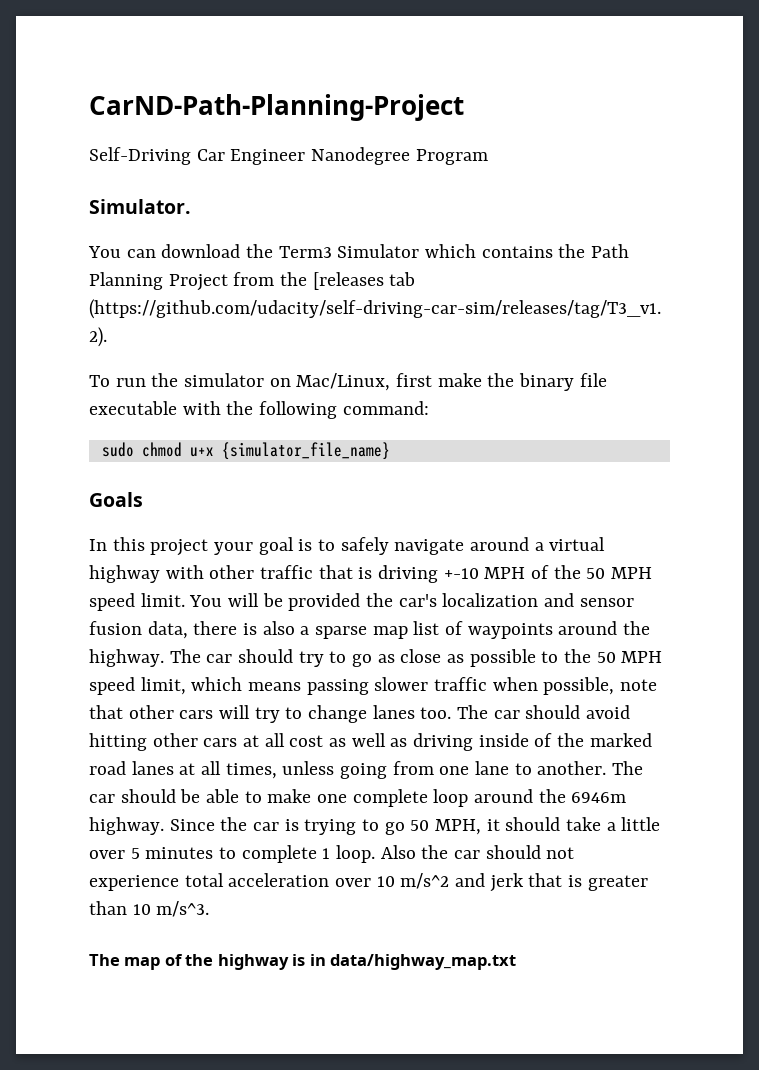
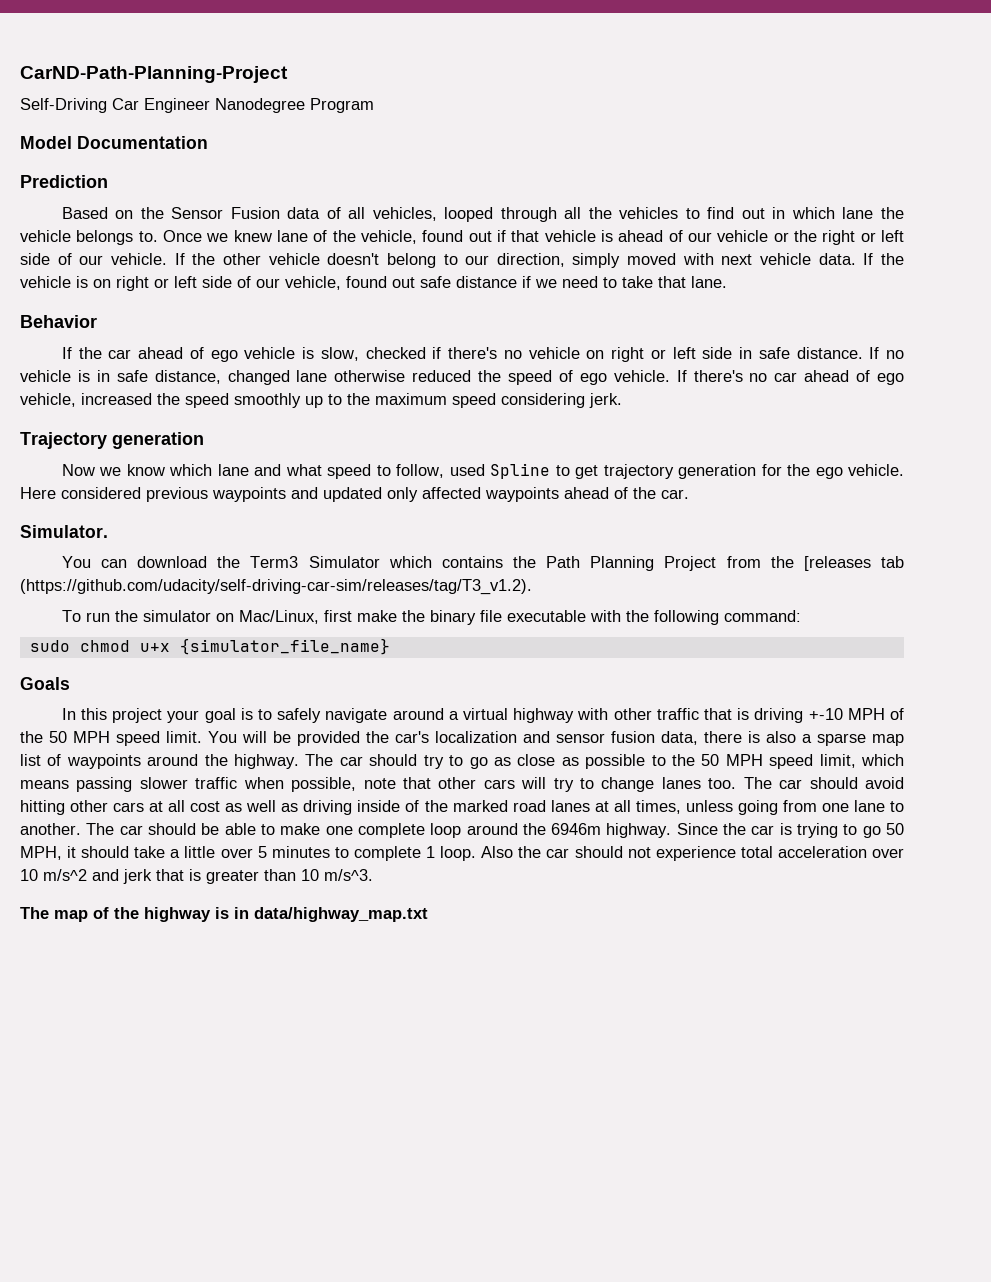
(488, 157) none -> [20,136,208,149] [20,175,108,188] [61,207,905,222] [20,230,905,245] [20,253,904,268] [20,276,727,291] [20,315,97,328] [61,347,904,362] [20,370,904,385] [20,393,622,408] [20,432,204,449] [61,463,904,479] [20,487,689,502] // Model Documentation // Prediction // Based on the Sensor Fusion data of all vehicles, looped through all the vehicles to find out in which lane the vehicle belongs to. Once we knew lane of the vehicle, found out if that vehicle is ahead of our vehicle or the right or left side of our vehicle. If the other vehicle doesn't belong to our direction, simply moved with next vehicle data. If the vehicle is on right or left side of our vehicle, found out safe distance if we need to take that lane. // Behavior // If the car ahead of ego vehicle is slow, checked if there's no vehicle on right or left side in safe distance. If no vehicle is in safe distance, changed lane otherwise reduced the speed of ego vehicle. If there's no car ahead of ego vehicle, increased the speed smoothly up to the maximum speed considering jerk. // Trajectory generation // Now we know which lane and what speed to follow, used Spline to get trajectory generation for the ego vehicle. Here considered previous waypoints and updated only affected waypoints ahead of the car.

